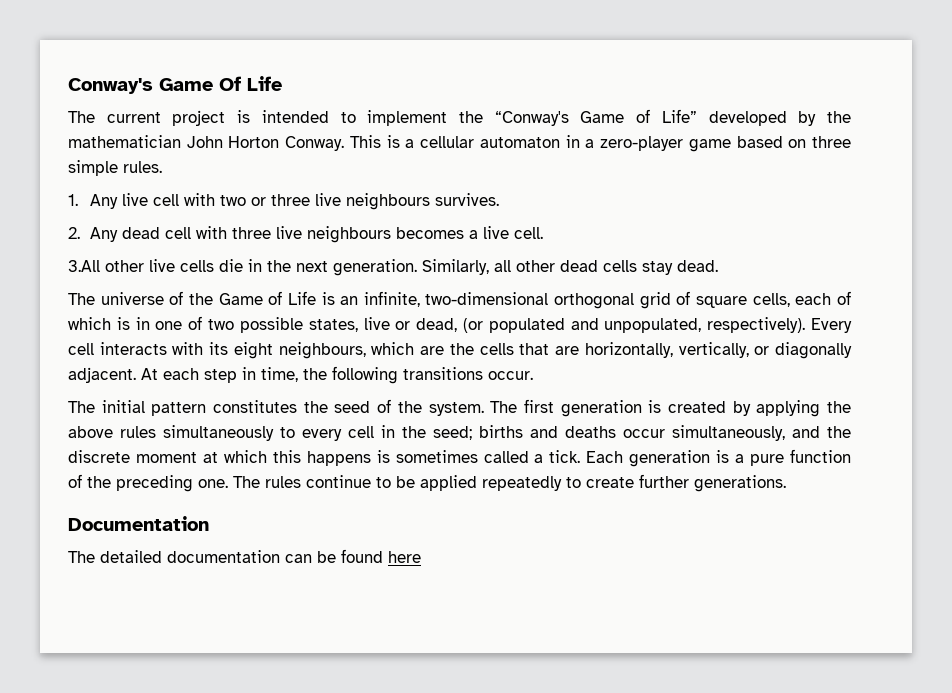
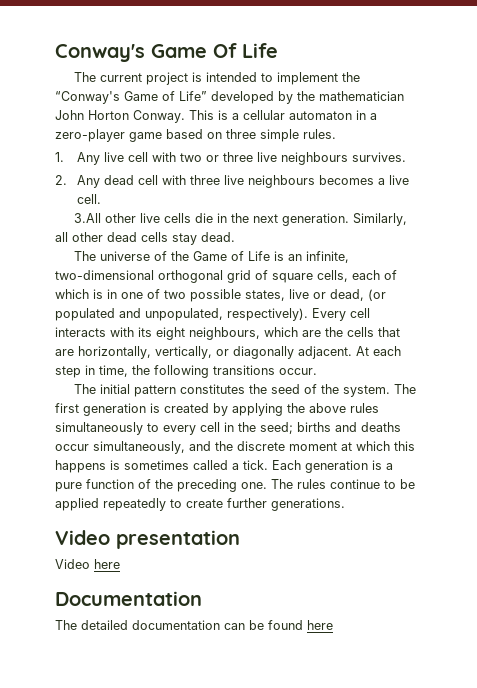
(786, 483) none -> [55,530,240,549] [55,559,120,569] // Video presentation // Video here

